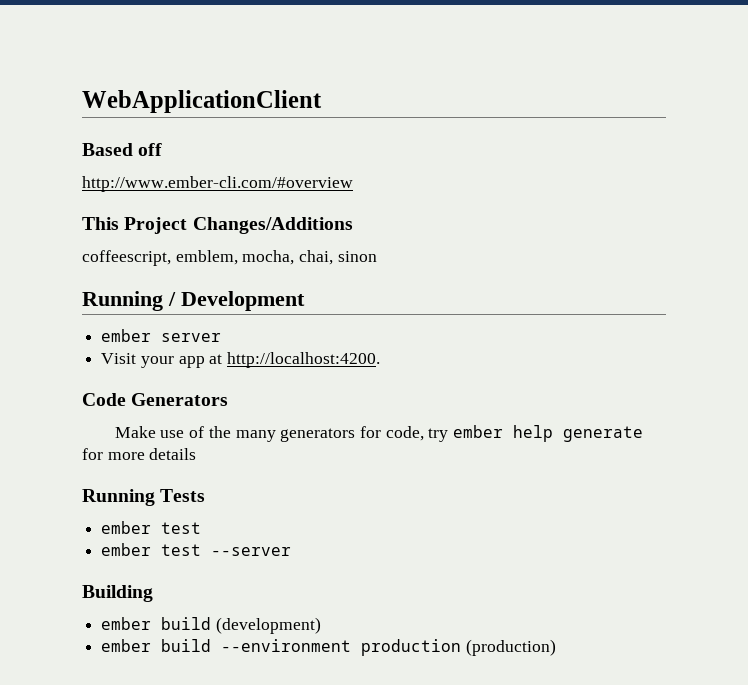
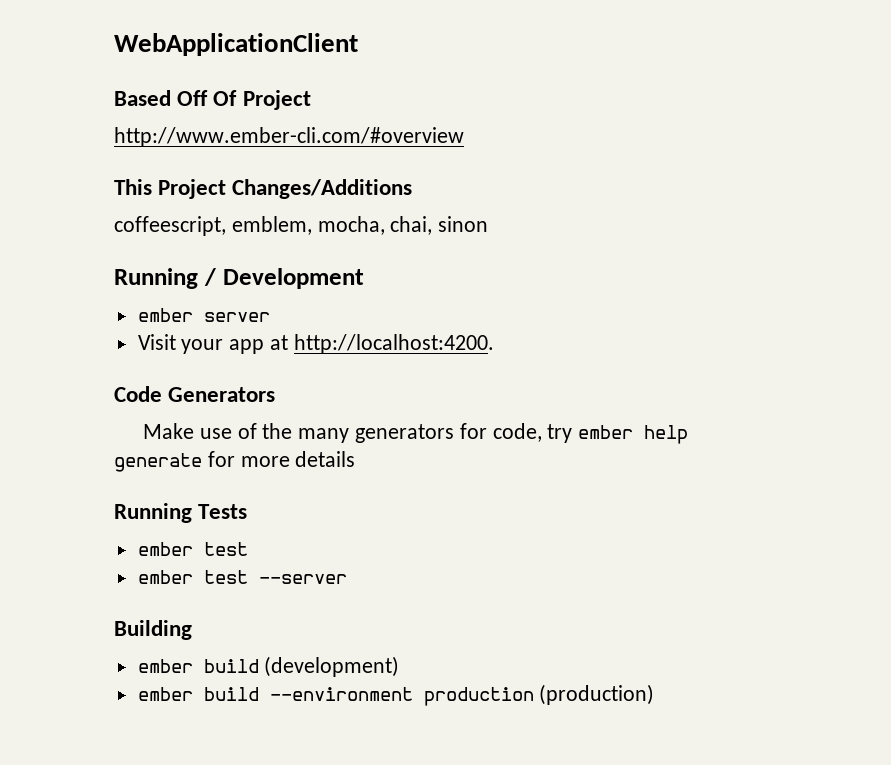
[138,143,163,156] off -> [177,90,311,110] Off Of Project

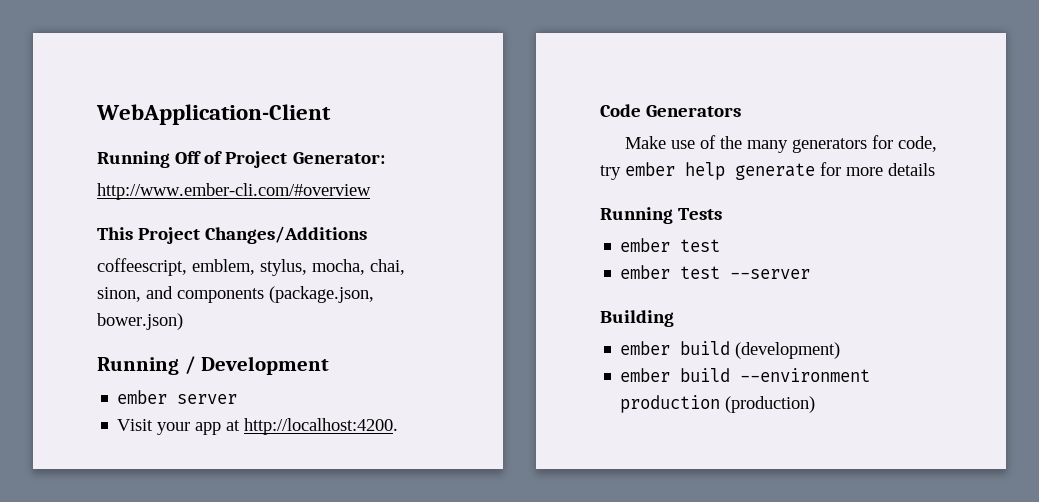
[114,33,358,56] [114,90,311,110] WebApplicationClient // Based Off Of Project -> [96,104,331,125] [97,151,385,168] WebApplication-Client // Running Off of Project Generator:
(312, 225) none -> [260,259,307,276] stylus,
[438,216,489,232] sinon -> [97,286,374,303] [97,313,183,330] sinon, and components (package.json, bower.json)

